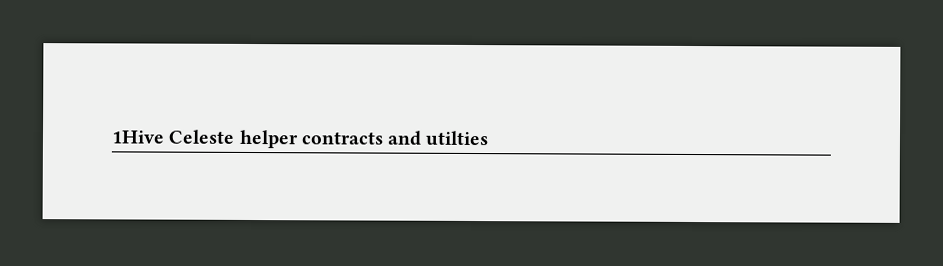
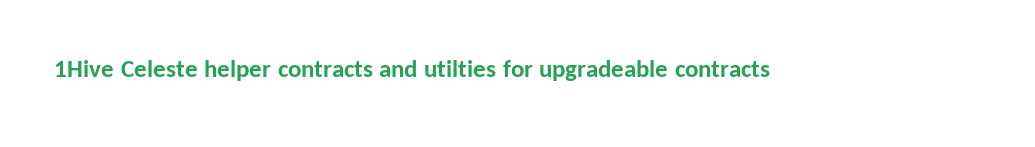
(490, 138) none -> [502,60,770,81] for upgradeable contracts

